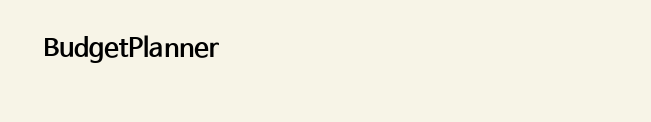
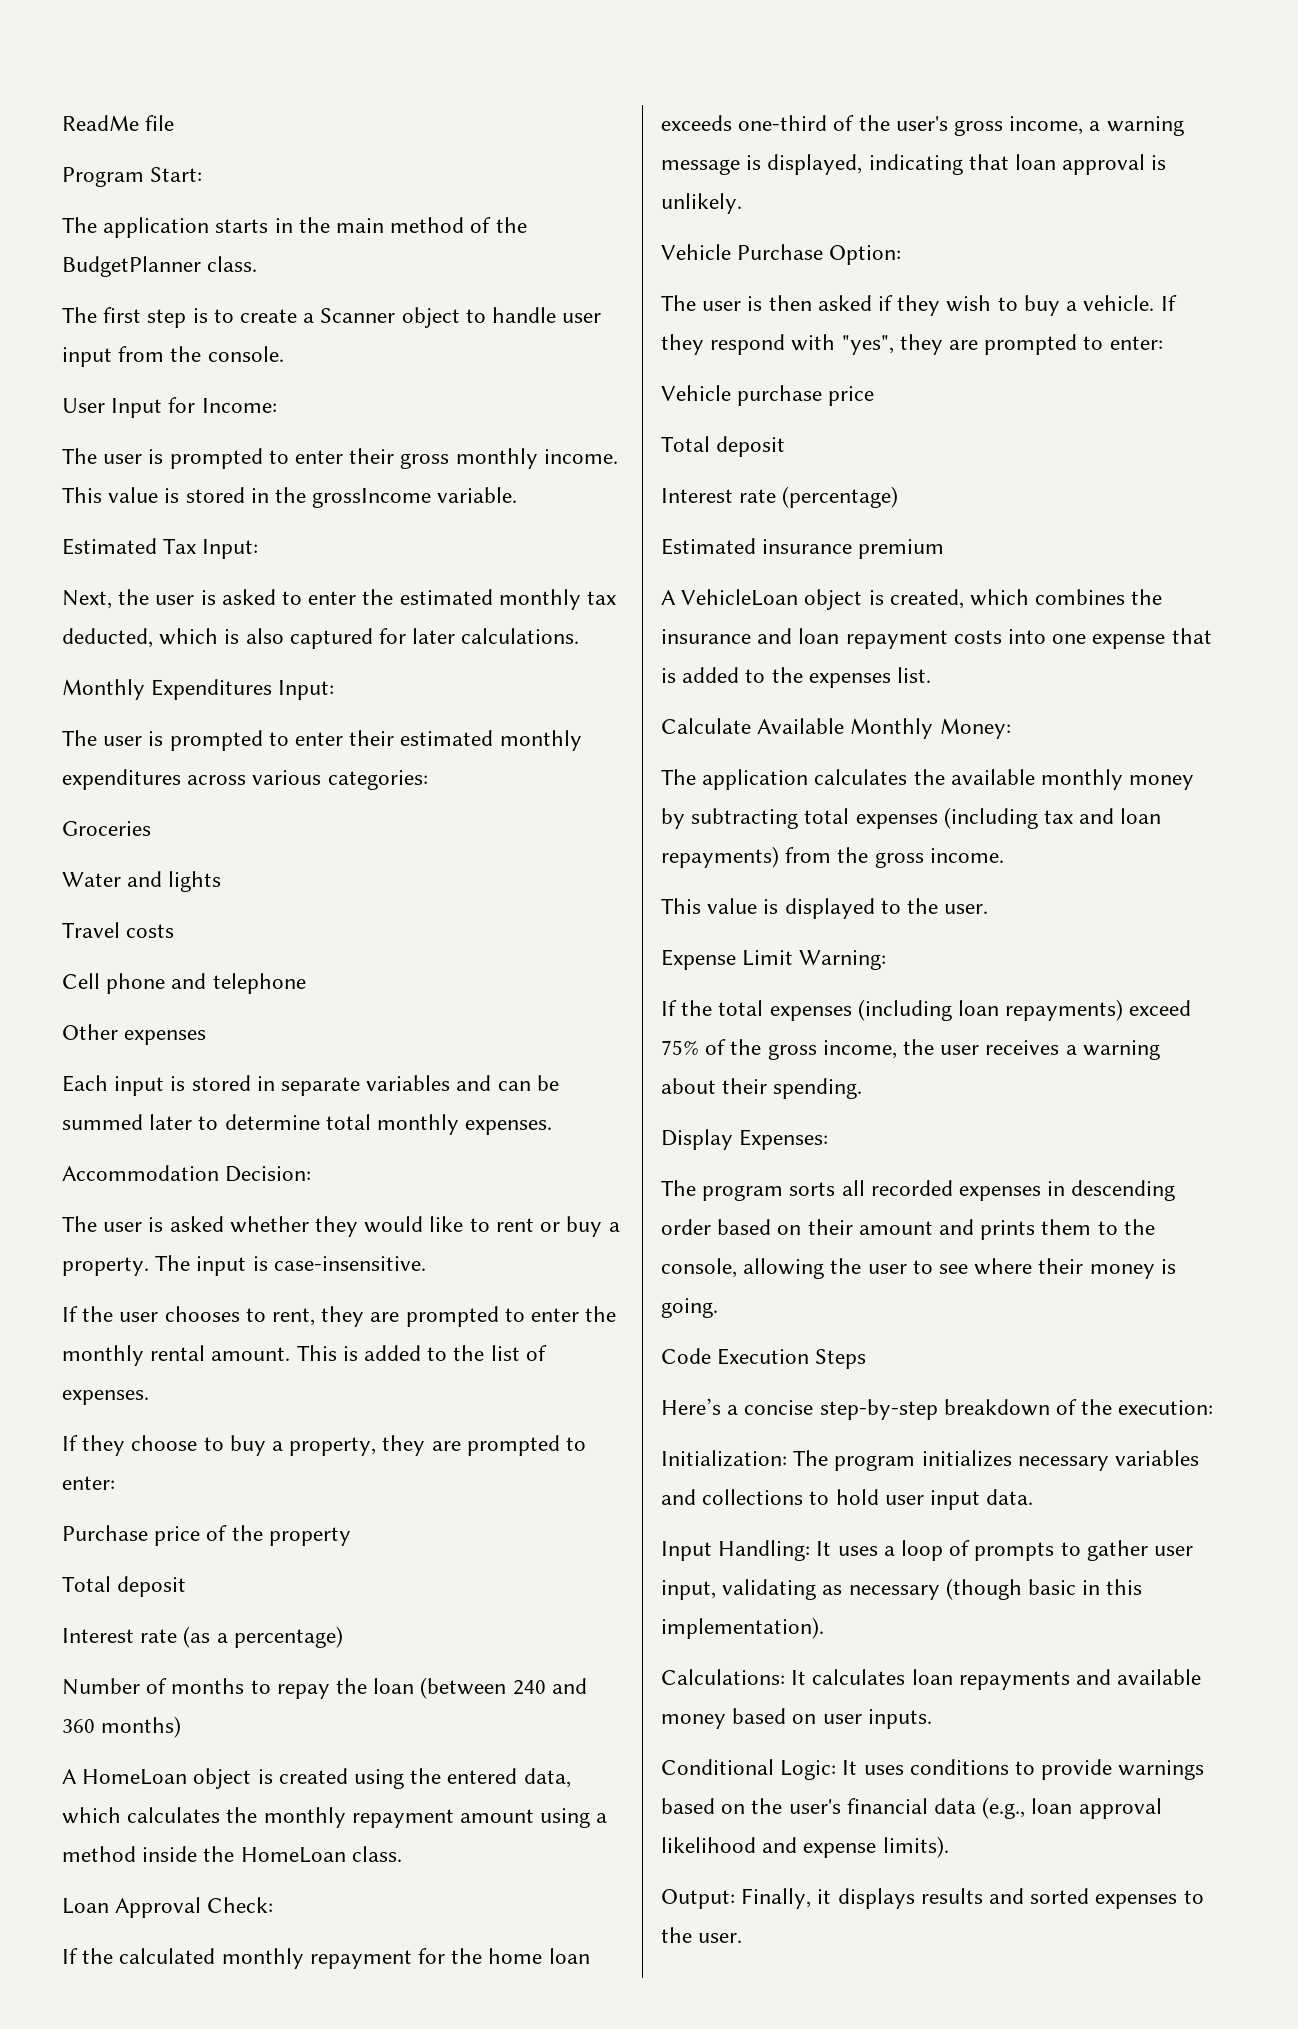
[43,35,219,63] BudgetPlanner -> [62,115,175,131] [62,167,203,187] [62,217,527,238] [62,256,258,277] [62,307,602,328] [62,346,284,367] [62,397,277,418] [62,448,618,469] [62,487,518,508] [62,538,259,559] [62,589,617,610] [62,628,580,649] [62,679,335,700] [62,730,582,751] [62,769,428,790] [62,821,151,836] [62,871,222,892] [62,922,175,938] [62,973,306,994] [62,1024,207,1045] [62,1075,559,1096] [62,1114,553,1135] [62,1165,312,1182] [62,1216,620,1237] [62,1255,426,1276] [62,1306,617,1327] [62,1345,547,1366] [62,1390,149,1405] [62,1435,587,1456] [62,1476,115,1490] [62,1525,351,1546] [62,1576,187,1597] [62,1626,343,1648] [62,1677,587,1699] [62,1716,182,1738] [62,1768,571,1789] [62,1807,608,1828] [62,1846,402,1863] [62,1897,274,1918] [62,1948,590,1969] [661,115,1184,136] [661,154,1167,175] [661,193,742,214] [661,244,902,265] [661,295,1177,316] [661,334,1163,355] [661,385,875,406] [661,436,786,457] [661,486,899,508] [661,538,945,559] [661,589,1163,610] [661,628,1212,649] [661,667,932,688] [661,718,1011,739] [661,769,1195,790] [661,807,1162,829] [661,846,1004,868] [661,898,989,919] [661,949,887,970] [661,999,1192,1021] [661,1039,1160,1060] [661,1078,863,1099] [661,1129,829,1150] [661,1180,1176,1201] [661,1219,1155,1240] [661,1258,1176,1279] [661,1298,718,1318] [661,1348,867,1369] [661,1398,1214,1420] [661,1450,1200,1471] [661,1489,1034,1510] [661,1540,1194,1561] [661,1578,1143,1600] [661,1617,824,1639] [661,1669,1202,1690] [661,1708,932,1729] [661,1759,1205,1780] [661,1797,1162,1819] [661,1836,949,1858] [661,1888,1204,1909] [661,1927,743,1943] ReadMe file // Program Start: // The application starts in the main method of the BudgetPlanner class. // The first step is to create a Scanner object to handle user input from the console. // User Input for Income: // The user is prompted to enter their gross monthly income. This value is stored in the grossIncome variable. // Estimated Tax Input: // Next, the user is asked to enter the estimated monthly tax deducted, which is also captured for later calculations. // Monthly Expenditures Input: // The user is prompted to enter their estimated monthly expenditures across various categories: // Groceries // Water and lights // Travel costs // Cell phone and telephone // Other expenses // Each input is stored in separate variables and can be summed later to determine total monthly expenses. // Accommodation Decision: // The user is asked whether they would like to rent or buy a property. The input is case-insensitive. // If the user chooses to rent, they are prompted to enter the monthly rental amount. This is added to the list of expenses. // If they choose to buy a property, they are prompted to enter: // Purchase price of the property // Total deposit // Interest rate (as a percentage) // Number of months to repay the loan (between 240 and 360 months) // A HomeLoan object is created using the entered data, which calculates the monthly repayment amount using a method inside the HomeLoan class. // Loan Approval Check: // If the calculated monthly repayment for the home loan exceeds one-third of the user's gross income, a warning message is displayed, indicating that loan approval is unlikely. // Vehicle Purchase Option: // The user is then asked if they wish to buy a vehicle. If they respond with "yes", they are prompted to enter: // Vehicle purchase price // Total deposit // Interest rate (percentage) // Estimated insurance premium // A VehicleLoan object is created, which combines the insurance and loan repayment costs into one expense that is added to the expenses list. // Calculate Available Monthly Money: // The application calculates the available monthly money by subtracting total expenses (including tax and loan repayments) from the gross income. // This value is displayed to the user. // Expense Limit Warning: // If the total expenses (including loan repayments) exceed 75% of the gross income, the user receives a warning about their spending. // Display Expenses: // The program sorts all recorded expenses in descending order based on their amount and prints them to the console, allowing the user to see where their money is going. // Code Execution Steps // Here’s a concise step-by-step breakdown of the execution: // Initialization: The program initializes necessary variables and collections to hold user input data. // Input Handling: It uses a loop of prompts to gather user input, validating as necessary (though basic in this implementation). // Calculations: It calculates loan repayments and available money based on user inputs. // Conditional Logic: It uses conditions to provide warnings based on the user's financial data (e.g., loan approval likelihood and expense limits). // Output: Finally, it displays results and sorted expenses to the user.

